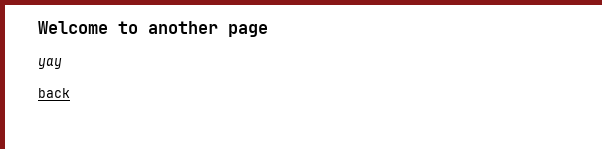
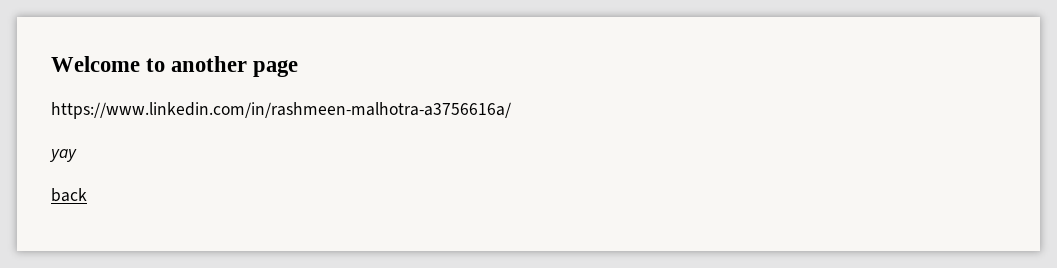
(268, 30) none -> [51,102,511,119] // https://www.linkedin.com/in/rashmeen-malhotra-a3756616a/

